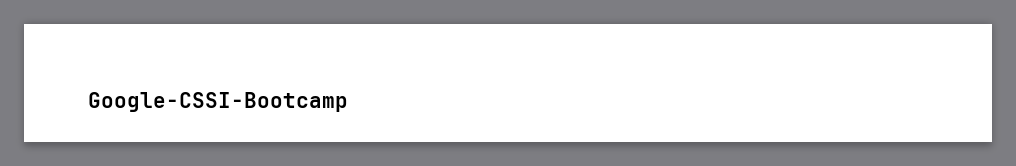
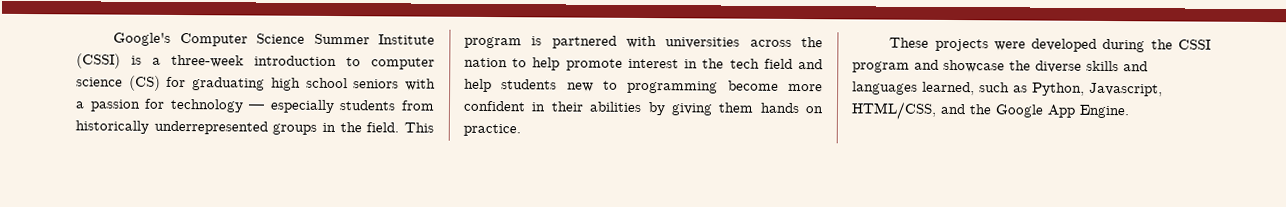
[88,92,348,112] Google-CSSI-Bootcamp -> [113,32,436,47] [76,53,435,70] [76,75,436,91] [75,98,435,114] [75,120,435,135] [464,35,823,49] [464,57,823,71] [464,78,823,94] [463,100,823,116] [463,123,521,137] [889,37,1211,53] [852,59,1148,73] [852,81,1163,97] [851,101,1129,120] Google's Computer Science Summer Institute (CSSI) is a three-week introduction to computer science (CS) for graduating high school seniors with a passion for technology — especially students from historically underrepresented groups in the field. This program is partnered with universities across the nation to help promote interest in the tech field and help students new to programming become more confident in their abilities by giving them hands on practice. // These projects were developed during the CSSI program and showcase the diverse skills and languages learned, such as Python, Javascript, HTML/CSS, and the Google App Engine.

